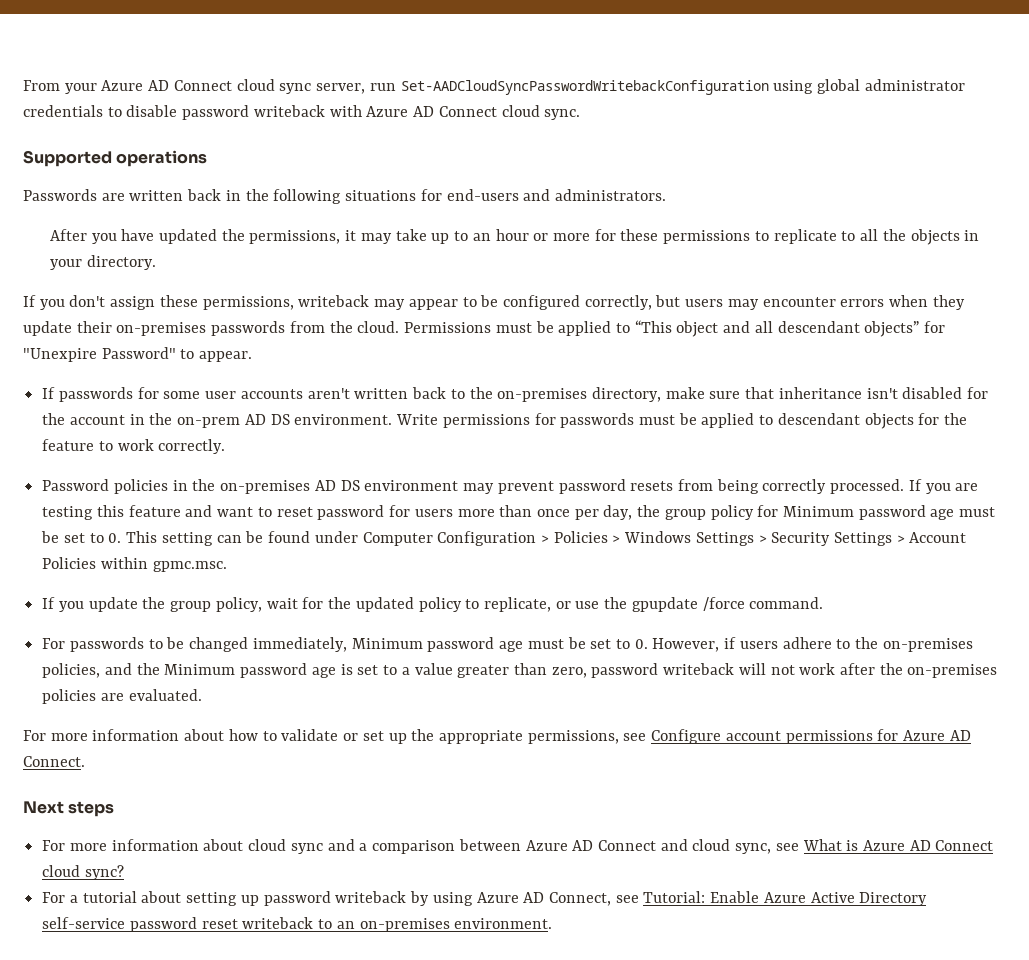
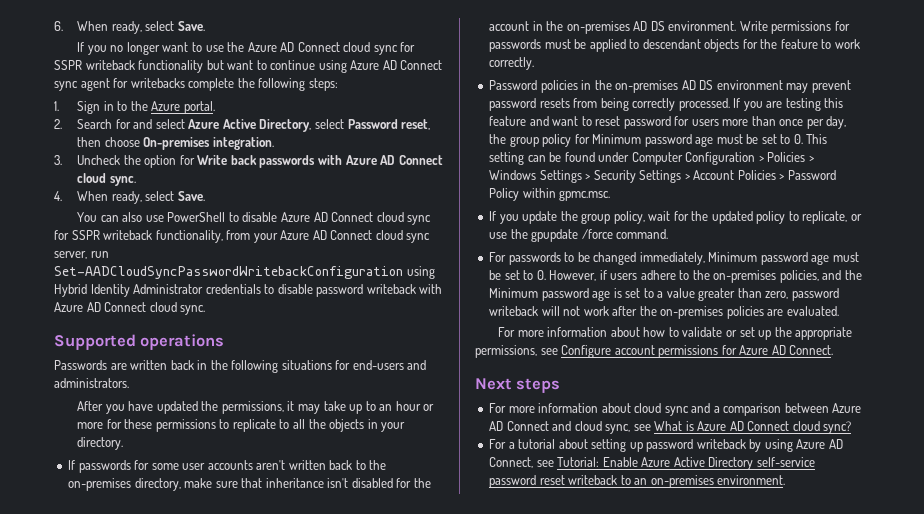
[23,80,60,91] From -> [54,21,205,34] [77,42,416,55] [54,60,443,73] [54,78,338,91] [54,101,215,114] [54,119,431,132] [77,137,274,150] [54,155,443,168] [77,173,136,186] [54,191,205,204] [77,212,432,225] [54,230,251,243] 6. When ready, select Save. // If you no longer want to use the Azure AD Connect cloud sync for SSPR writeback functionality but want to continue using Azure AD Connect sync agent for writebacks complete the following steps: // 1. Sign in to the Azure portal. // 2. Search for and select Azure Active Directory, select Password reset, then choose On-premises integration. // 3. Uncheck the option for Write back passwords with Azure AD Connect cloud sync. // 4. When ready, select Save. // You can also use PowerShell to disable Azure AD Connect cloud sync for SSPR writeback functionality, from
[816,79,965,94] global administrator -> [54,284,204,297] Hybrid Identity Administrator
[23,295,965,310] [23,320,946,337] [23,347,253,362] // If you don't assign these permissions, writeback may appear to be configured correctly, but users may encounter errors when they update their on-premises passwords from the cloud. Permissions must be applied to “This object and all descendant objects” for "Unexpire Password" to appear. -> (124, 443) none
[177,417,241,428] on-prem -> [566,21,630,34] on-premises
(97, 563) none -> [779,170,836,180] [489,188,520,201] > Password Policy

